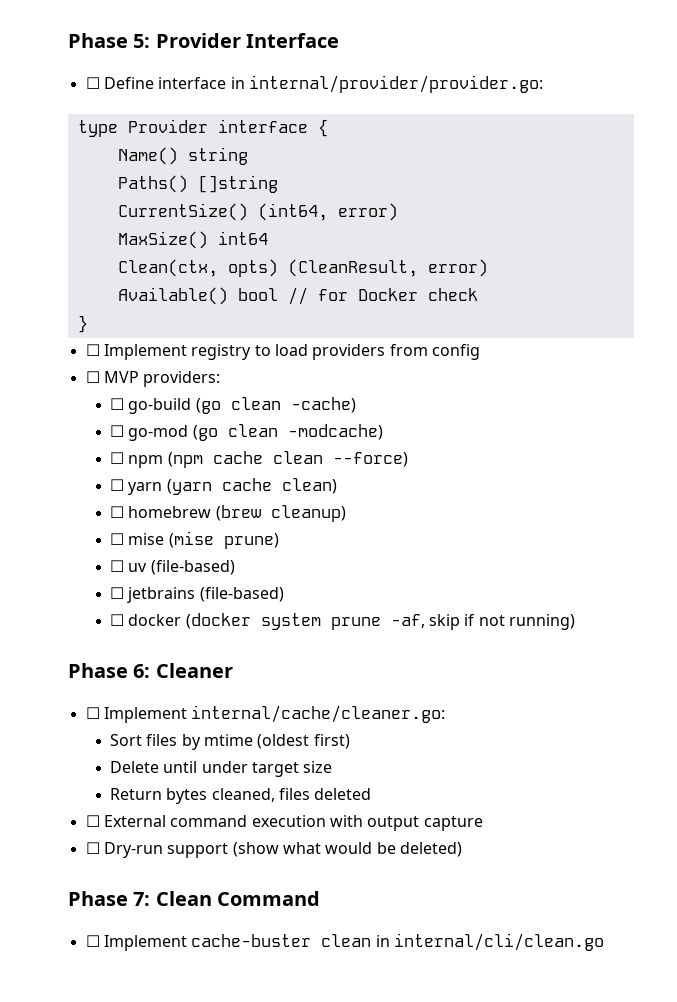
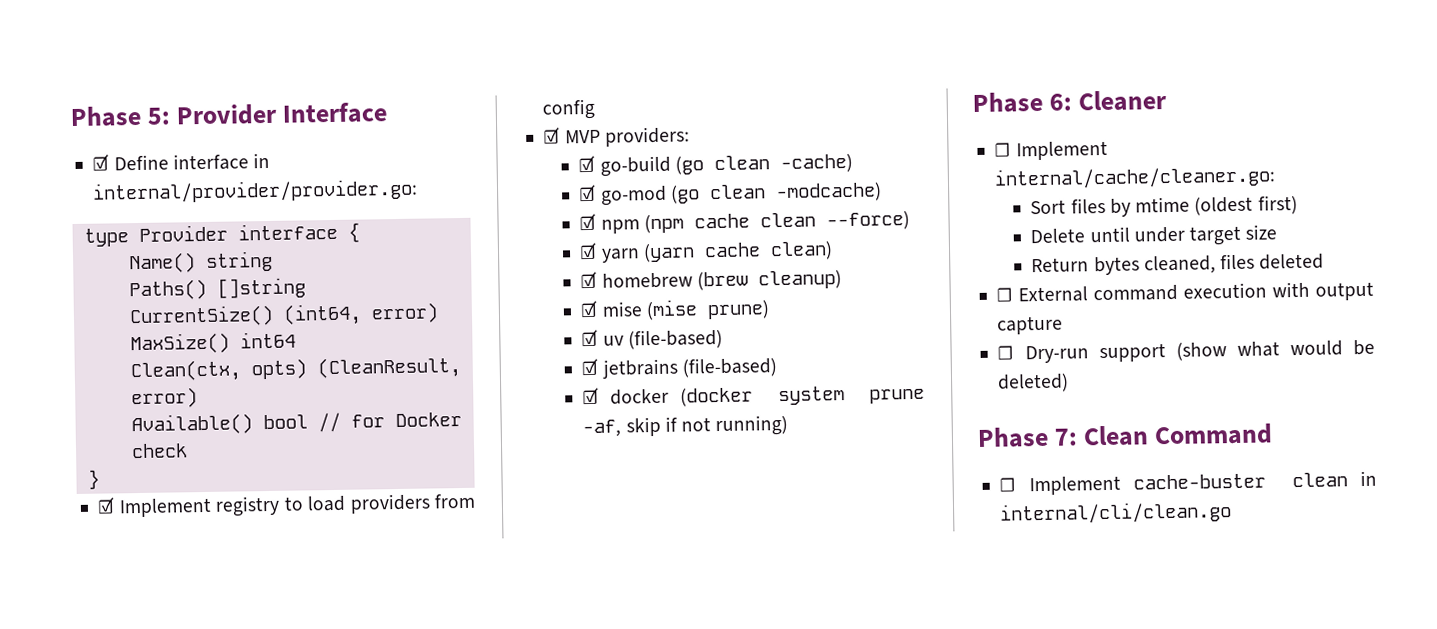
[85,77,100,89] ☐ -> [92,154,110,171] ☑
[85,344,100,356] ☐ -> [97,497,116,514] ☑
[85,371,100,383] ☐ -> [543,127,561,144] ☑
[110,398,125,410] ☐ -> [578,155,596,173] ☑
[110,425,125,437] ☐ -> [578,184,597,202] ☑
[110,452,125,464] ☐ -> [579,213,597,231] ☑
[110,479,125,491] ☐ -> [579,242,598,260] ☑
[110,506,125,518] ☐ -> [580,271,598,289] ☑
[110,533,125,545] ☐ -> [580,300,599,318] ☑
[110,560,125,572] ☐ -> [581,329,599,347] ☑
[110,587,125,599] ☐ -> [581,358,599,376] ☑
[110,614,125,626] ☐ -> [582,387,600,405] ☑

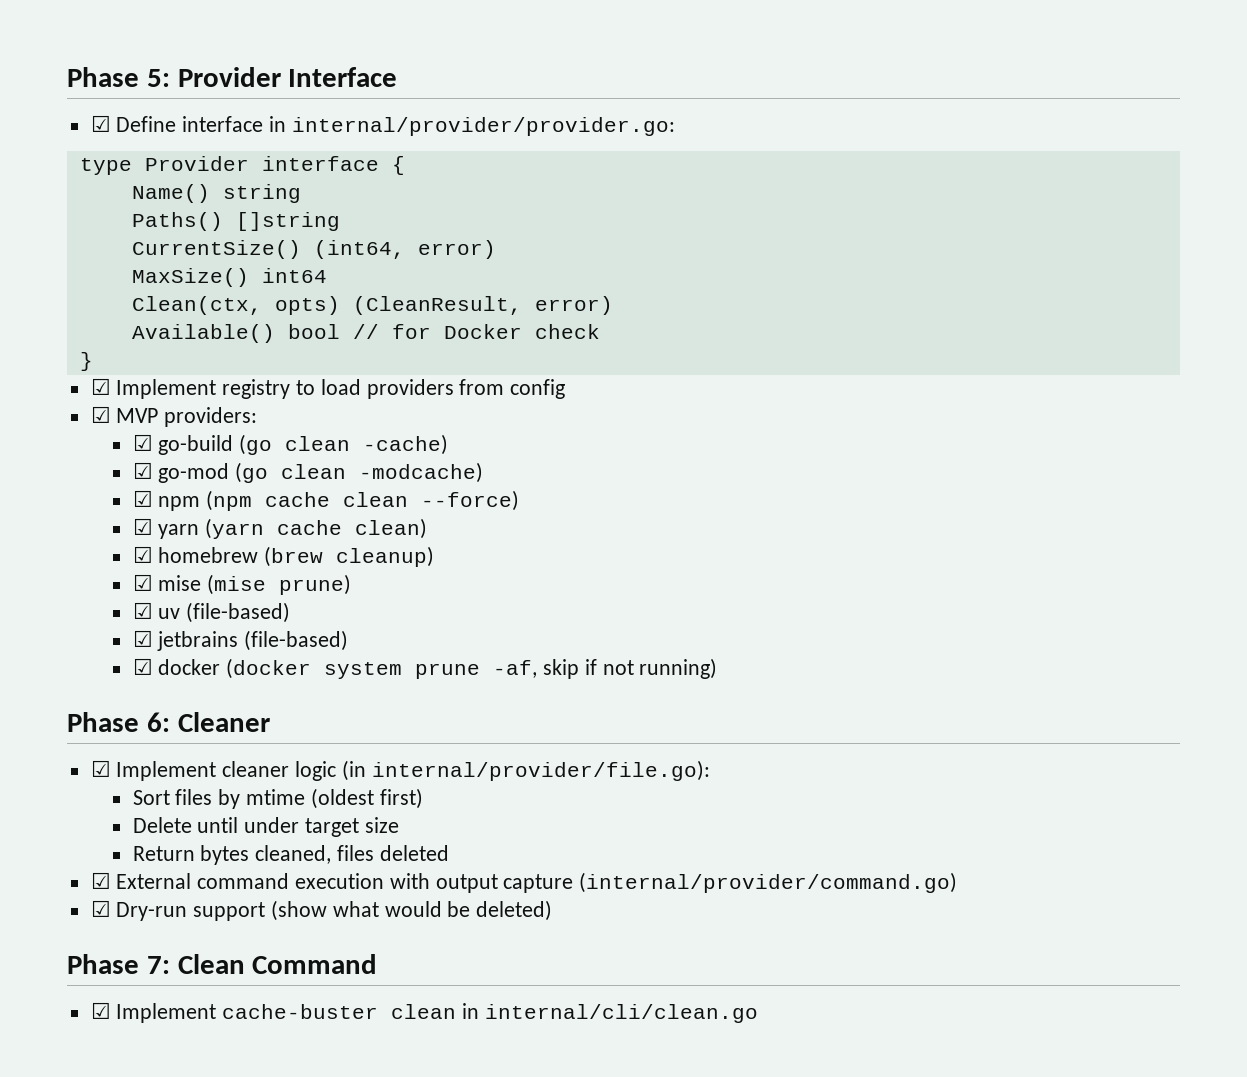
[994,140,1108,161] [994,165,1277,190] ☐ Implement internal/cache/cleaner.go: -> [90,760,710,781] ☑ Implement cleaner logic (in internal/provider/file.go):
[996,287,1014,302] ☐ -> [90,872,111,889] ☑
[997,345,1015,360] // ☐ -> [579,872,958,893] [90,900,111,917] (internal/provider/command.go) // ☑
[999,477,1017,492] ☐ -> [90,1002,111,1019] ☑

